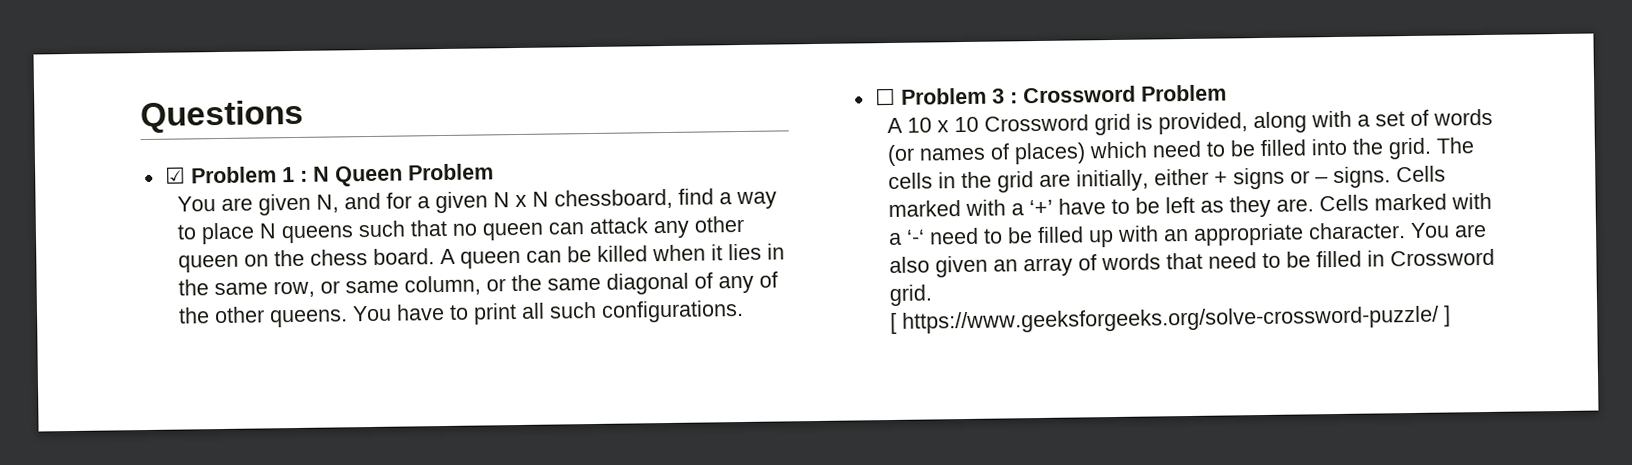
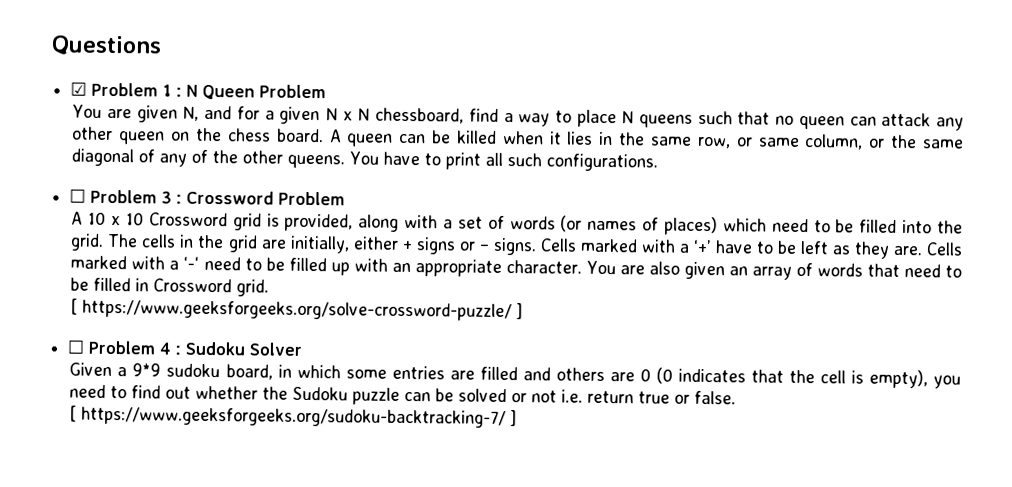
(1452, 316) none -> [67,339,303,356] [69,362,962,389] [69,384,737,405] [69,405,518,429] // ☐ Problem 4 : Sudoku Solver // Given a 9*9 sudoku board, in which some entries are filled and others are 0 (0 indicates that the cell is empty), you need to find out whether the Sudoku puzzle can be solved or not i.e. return true or false. // [ https://www.geeksforgeeks.org/sudoku-backtracking-7/ ]

